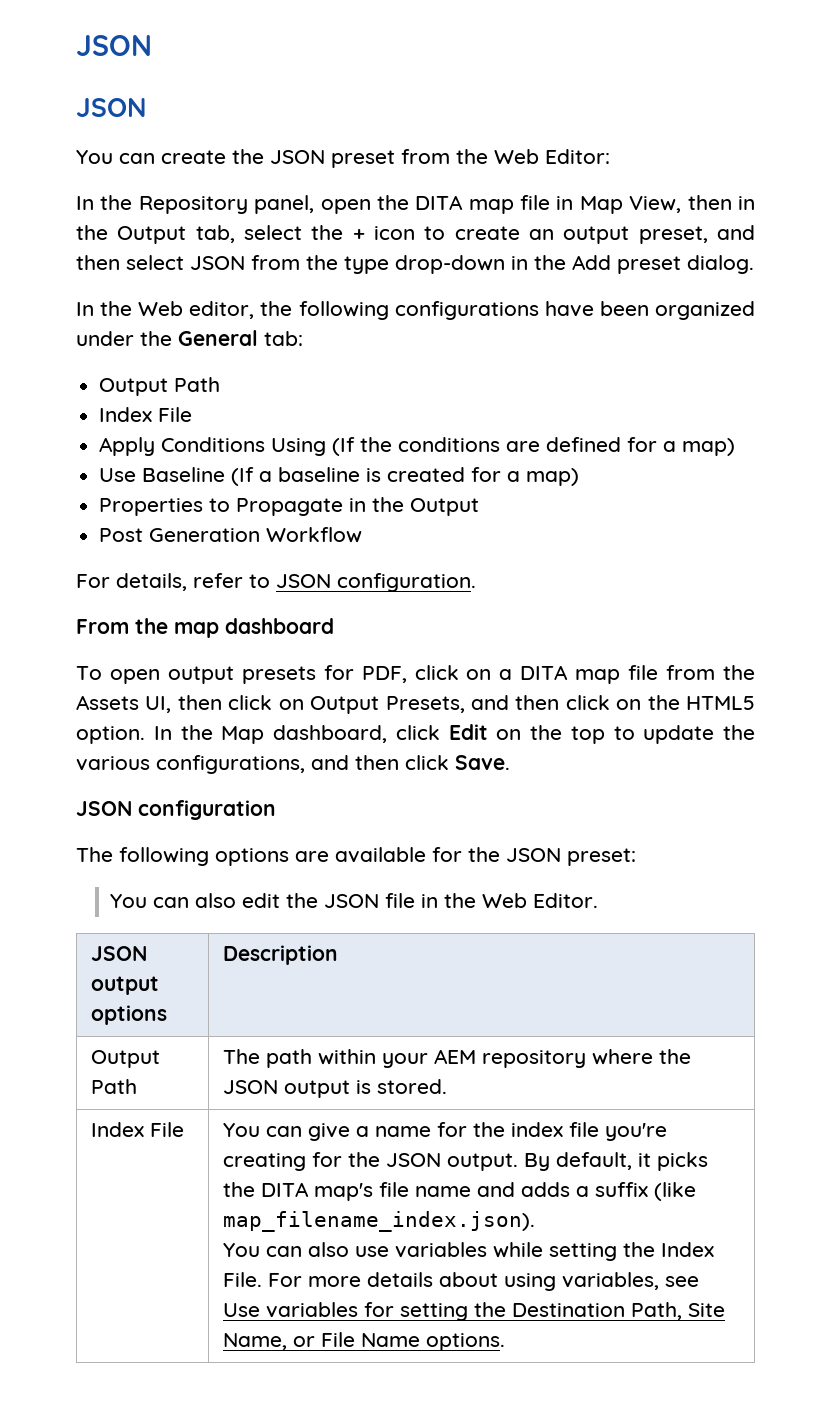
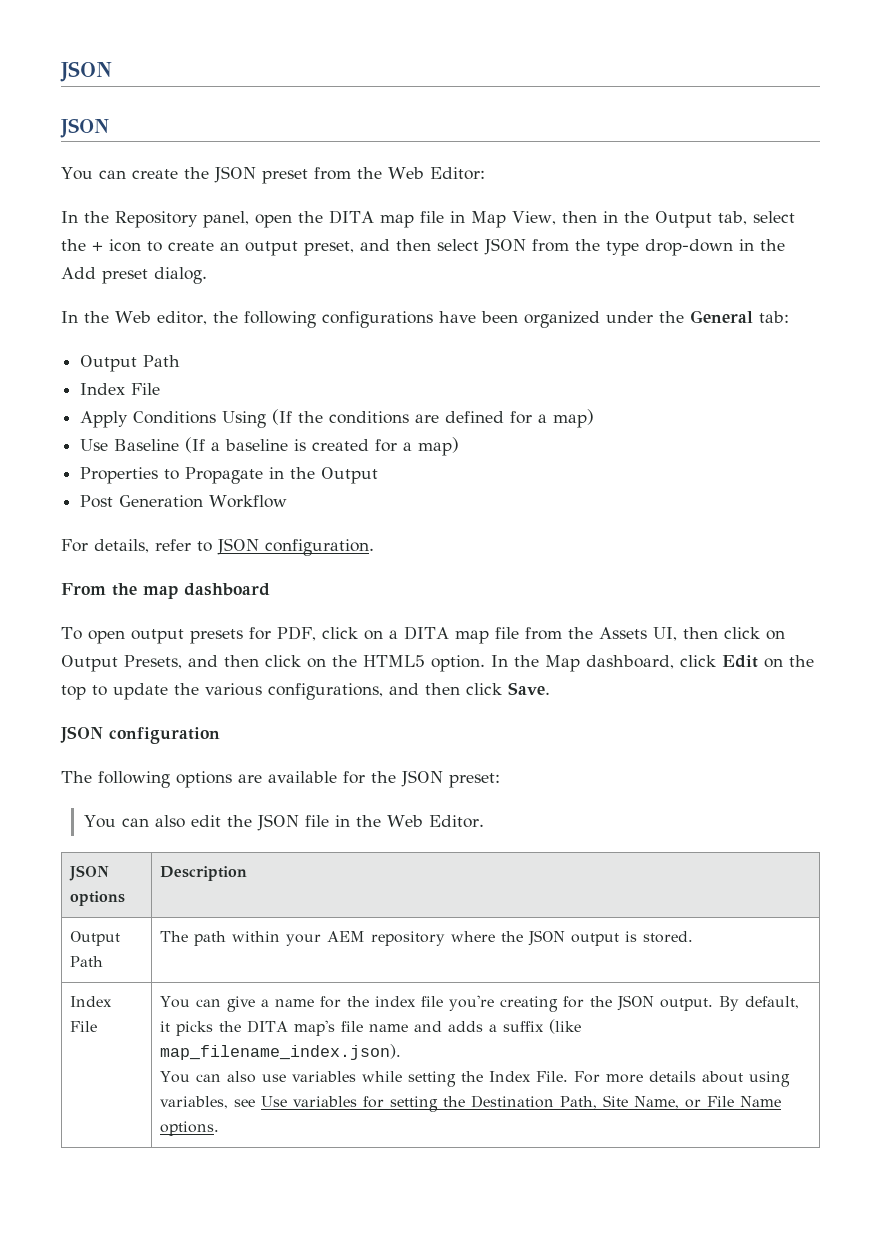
[91,976,160,995] output -> (109, 873) none

